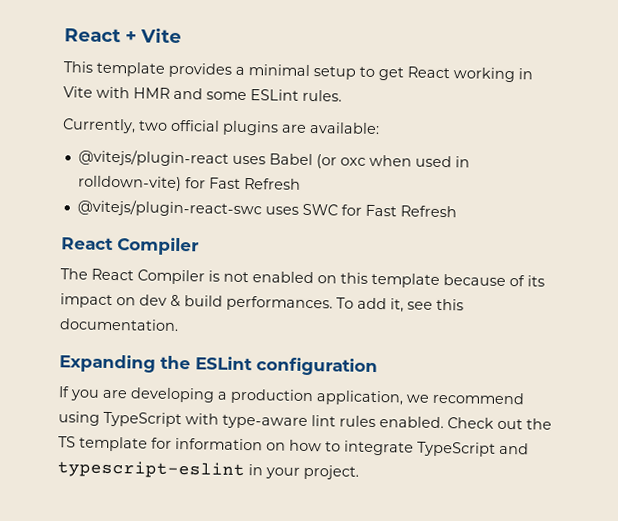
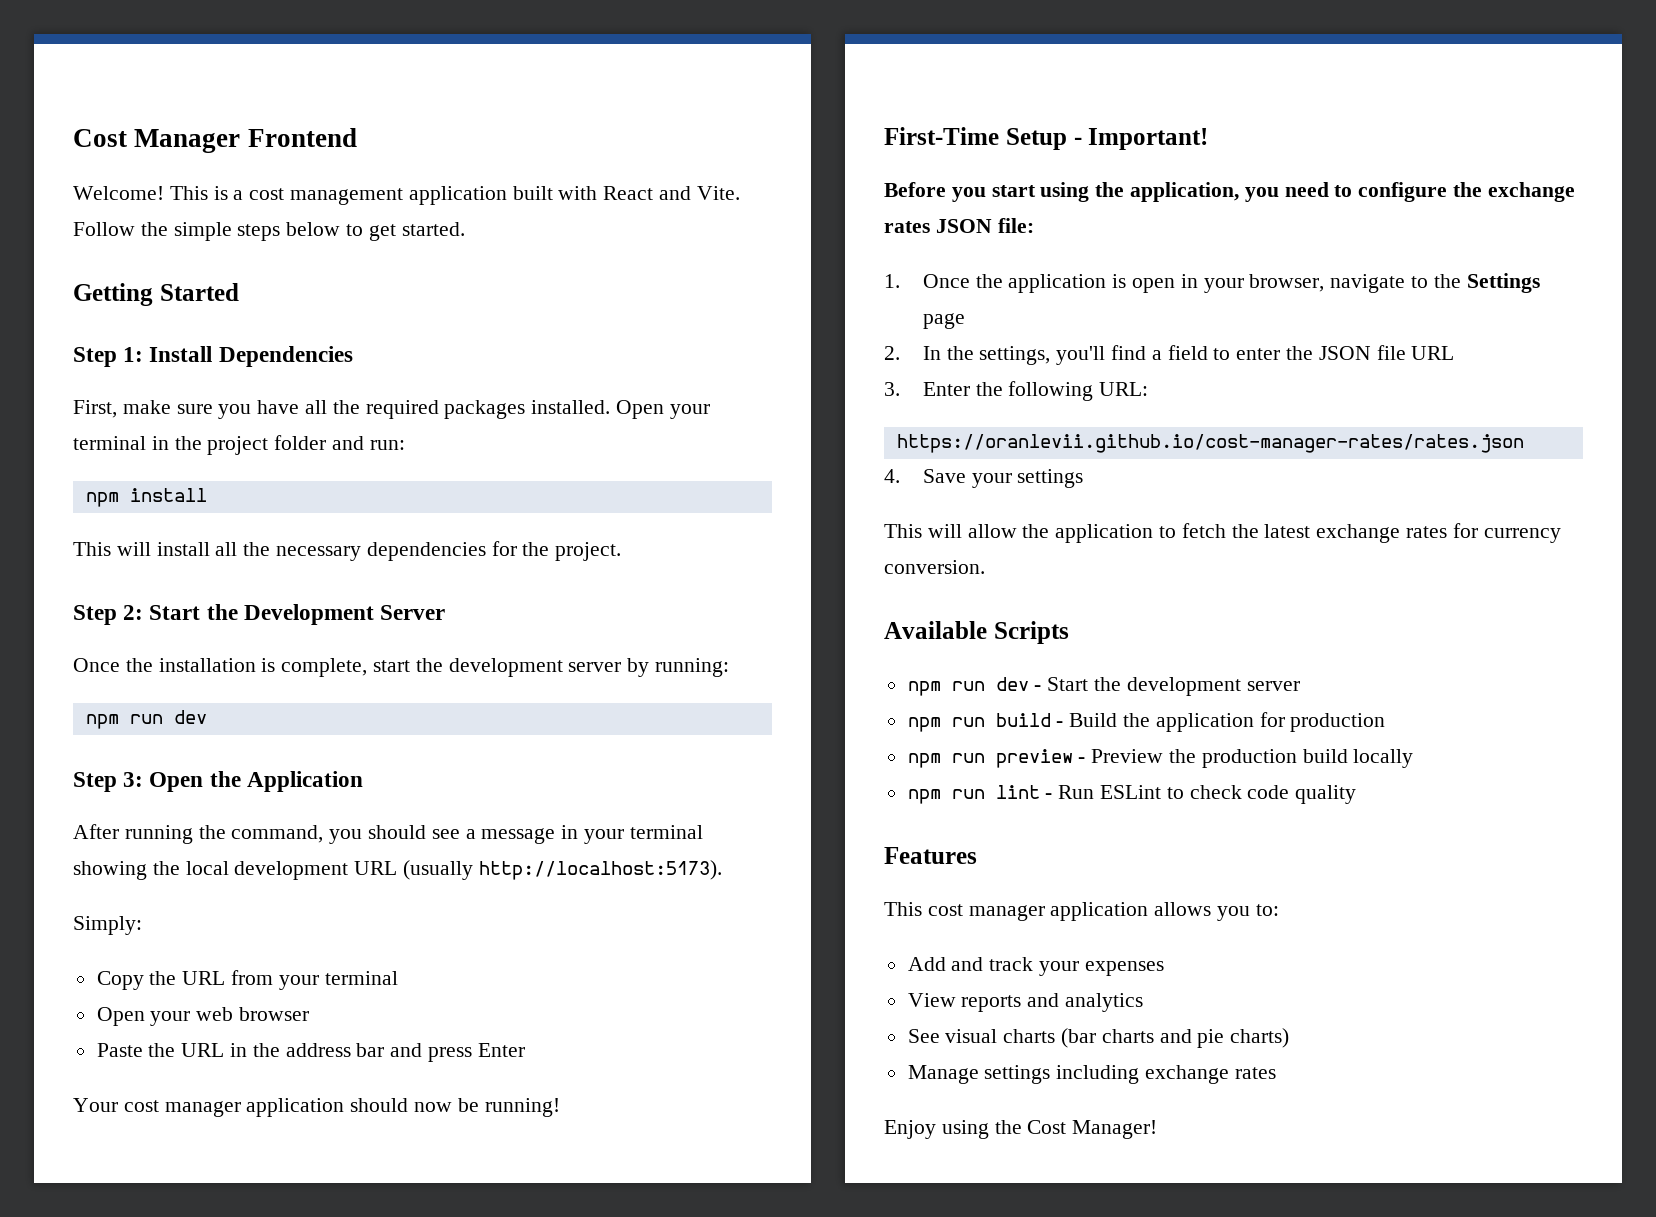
[64,27,182,44] [63,61,533,83] [63,86,342,102] [62,118,380,136] [77,149,470,169] [77,175,301,192] [76,199,457,218] [61,237,199,256] [60,268,545,288] [60,293,464,313] [59,318,179,332] [59,354,378,377] [58,386,525,406] [58,411,552,430] [58,436,529,457] [57,460,359,480] React + Vite // This template provides a minimal setup to get React working in Vite with HMR and some ESLint rules. // Currently, two official plugins are available: // @vitejs/plugin-react uses Babel (or oxc when used in rolldown-vite) for Fast Refresh // @vitejs/plugin-react-swc uses SWC for Fast Refresh // React Compiler // The React Compiler is not enabled on this template because of its impact on dev & build performances. To add it, see this documentation. // Expanding the ESLint configuration // If you are developing a production application, we recommend using TypeScript with type-aware lint rules enabled. Check out the TS template for information on how to integrate TypeScript and typescript-eslint in your project. -> [73,128,357,153] [73,186,740,205] [73,222,465,241] [73,283,239,306] [73,346,353,367] [73,400,710,419] [73,435,405,455] [85,488,207,507] [73,541,622,561] [73,604,446,625] [73,658,730,677] [85,710,207,729] [73,771,363,792] [73,824,703,844] [73,860,722,880] [73,916,142,935] [96,970,398,990] [96,1007,310,1026] [96,1043,525,1062] [73,1098,560,1117] [884,127,1209,150] [884,182,1575,202] [884,218,1034,233] [884,273,1540,293] [922,313,965,329] [884,345,1455,365] [884,381,1149,401] [896,434,1524,453] [884,469,1084,488] [884,523,1561,543] [884,560,985,574] [884,621,1069,644] [907,677,1300,696] [907,712,1386,732] [907,749,1414,768] [907,785,1357,804] [884,847,977,864] [884,902,1279,921] [907,957,1164,976] [907,993,1144,1012] [907,1028,1290,1048] [907,1065,1276,1084] [884,1120,1158,1139] Cost Manager Frontend // Welcome! This is a cost management application built with React and Vite. Follow the simple steps below to get started. // Getting Started // Step 1: Install Dependencies // First, make sure you have all the required packages installed. Open your terminal in the project folder and run: // npm install // This will install all the necessary dependencies for the project. // Step 2: Start the Development Server // Once the installation is complete, start the development server by running: // npm run dev // Step 3: Open the Application // After running the command, you should see a message in your terminal showing the local development URL (usually http://localhost:5173). // Simply: // Copy the URL from your terminal // Open your web browser // Paste the URL in the address bar and press Enter // Your cost manager application should now be running! // First-Time Setup - Important! // Before you start using the application, you need to configure the exchange rates JSON file: // 1. Once the application is open in your browser, navigate to the Settings page // 2. In the settings, you'll find a field to enter the JSON file URL // 3. Enter the following URL: // https://oranlevii.github.io/cost-manager-rates/rates.json // 4. Save your settings // This will allow the application to fetch the latest exchange rates for currency conversion. // Available Scripts // npm run dev - Start the development server // npm run build - Build the application for production // npm run preview - Preview the production build locally // npm run lint - Run ESLint to check code quality // Features // This cost manager application allows you to: // Add and track your expenses // View reports and analytics // See visual charts (bar charts and pie charts) // Manage settings including exchange rates // Enjoy using the Cost Manager!

